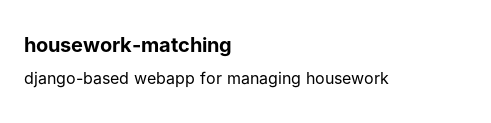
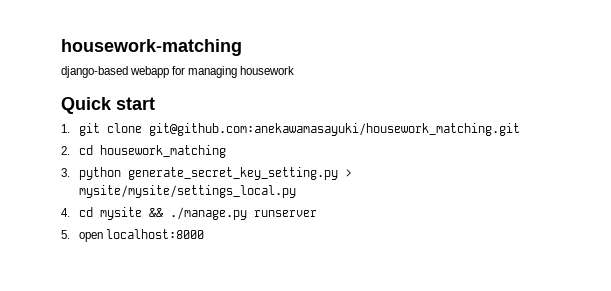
(389, 78) none -> [61,97,155,114] [61,123,520,136] [61,145,226,158] [61,167,352,180] [78,185,296,198] [61,207,317,220] [61,229,204,242] // Quick start // 1. git clone git@github.com:anekawamasayuki/housework_matching.git // 2. cd housework_matching // 3. python generate_secret_key_setting.py > mysite/mysite/settings_local.py // 4. cd mysite && ./manage.py runserver // 5. open localhost:8000

